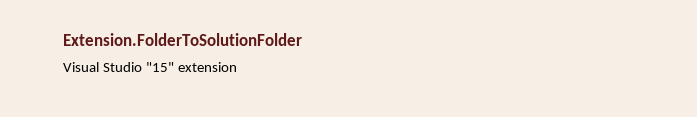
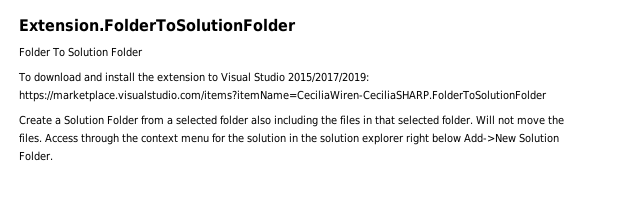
[63,62,237,72] Visual Studio "15" extension -> [19,47,143,57] [18,72,369,83] [19,90,547,102] [19,115,564,127] [19,133,559,145] [19,151,53,161] Folder To Solution Folder // To download and install the extension to Visual Studio 2015/2017/2019: https://marketplace.visualstudio.com/items?itemName=CeciliaWiren-CeciliaSHARP.FolderToSolutionFolder // Create a Solution Folder from a selected folder also including the files in that selected folder. Will not move the files. Access through the context menu for the solution in the solution explorer right below Add->New Solution Folder.

